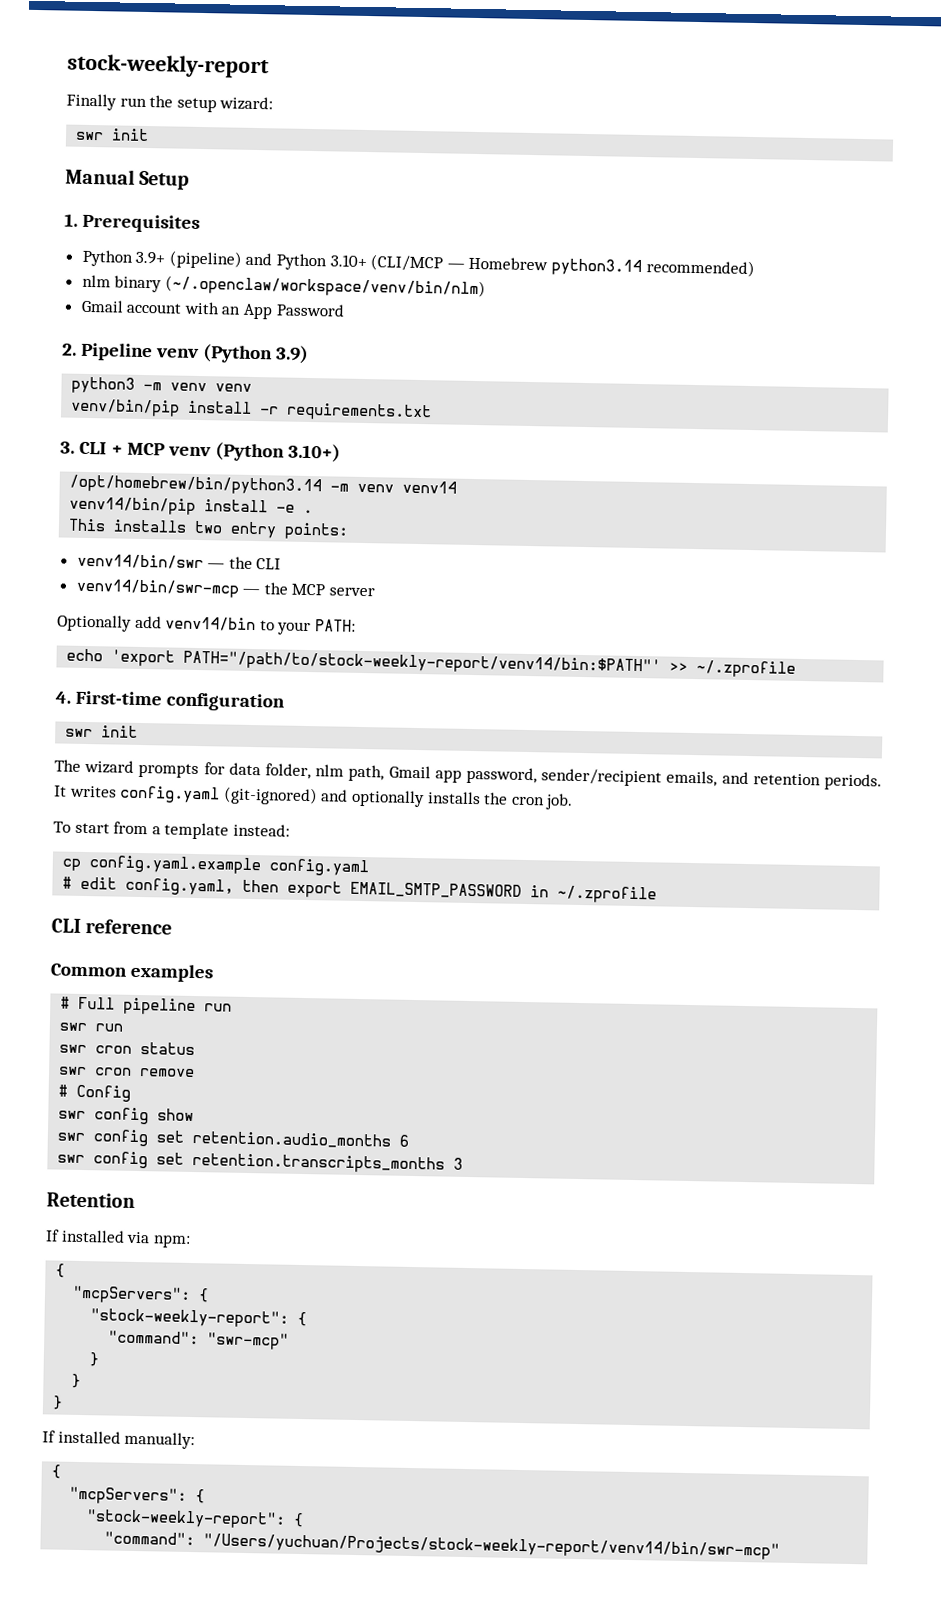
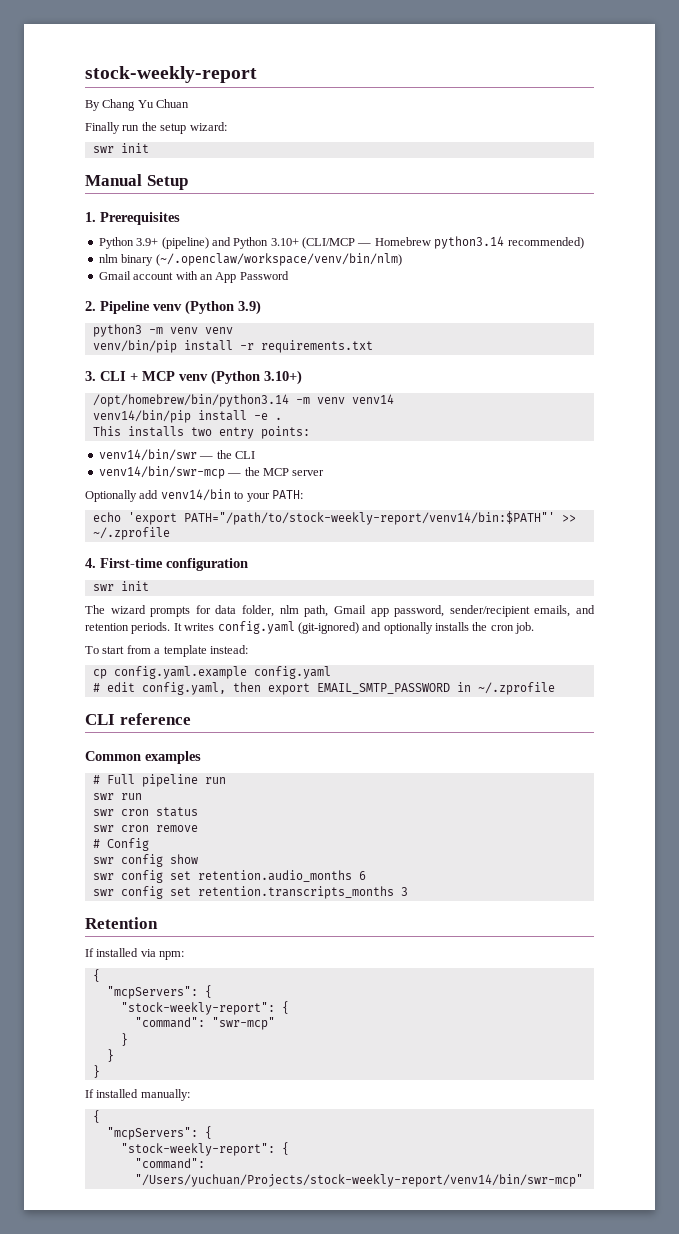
(269, 66) none -> [85,99,190,111] // By Chang Yu Chuan

